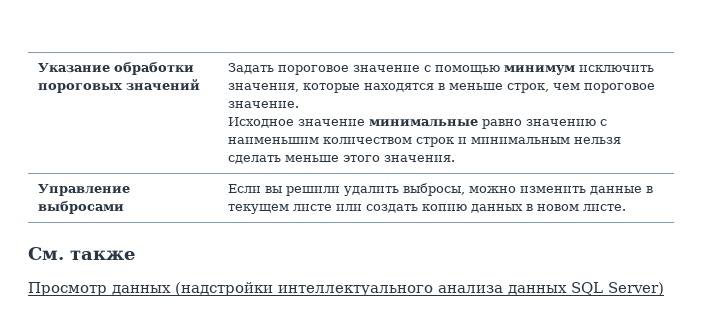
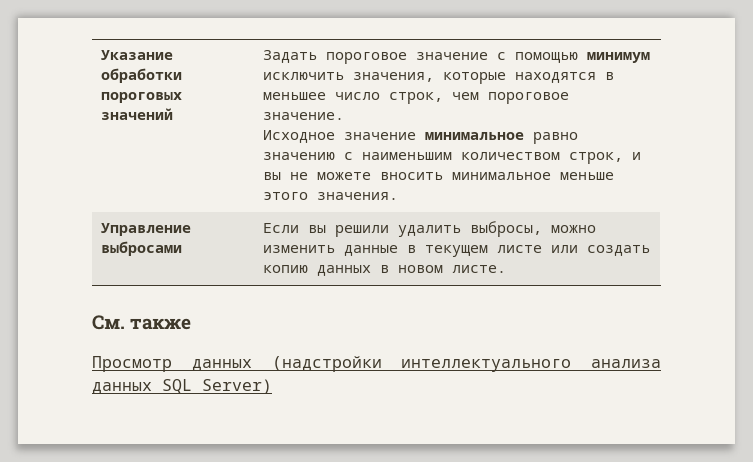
[449,83,504,90] меньше -> [263,92,381,100] меньшее число
[369,119,479,127] минимальные -> [425,132,525,140] минимальное
[416,137,622,147] [228,155,282,164] строк и минимальным нельзя сделать -> [569,152,642,164] [263,172,552,180] строк, и вы не можете вносить минимальное

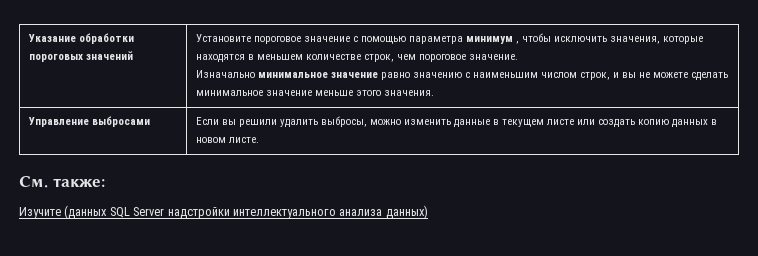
[263,50,318,63] Задать -> [195,34,251,42] Установите
[587,52,651,63] минимум -> [408,33,551,44] параметра минимум , чтобы
[263,92,381,100] меньшее число -> [256,54,361,60] меньшем количестве
[263,130,525,143] Исходное значение минимальное -> [195,70,378,78] Изначально минимальное значение
[461,152,561,160] количеством -> [540,72,577,78] числом
[380,172,552,180] вносить минимальное -> [690,72,728,81] [195,90,312,96] сделать минимальное значение
[130,318,192,330] [92,356,661,372] [92,379,272,394] также // Просмотр данных (надстройки интеллектуального анализа данных SQL Server) -> [52,178,105,187] [19,205,428,219] также: // Изучите (данных SQL Server надстройки интеллектуального анализа данных)

